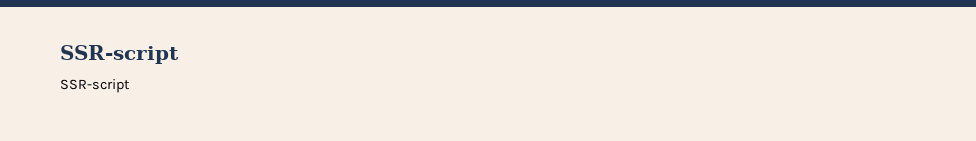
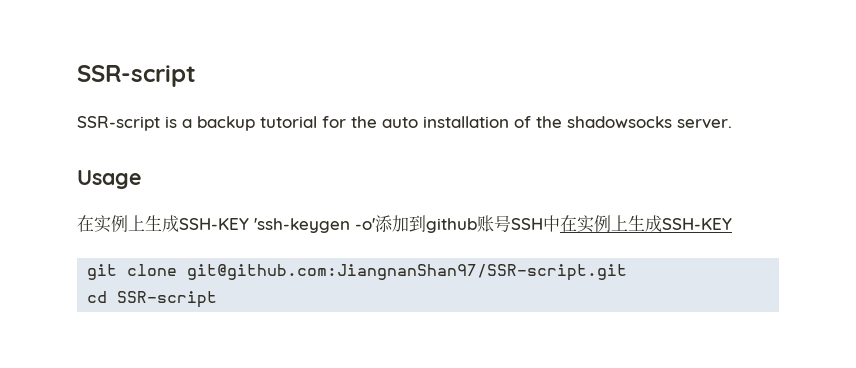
(130, 86) none -> [165,116,732,131] [77,170,141,189] [77,215,732,233] [87,264,628,281] [87,291,218,308] is a backup tutorial for the auto installation of the shadowsocks server. // Usage // 在实例上生成SSH-KEY 'ssh-keygen -o'添加到github账号SSH中在实例上生成SSH-KEY // git clone git@github.com:JiangnanShan97/SSR-script.git // cd SSR-script

